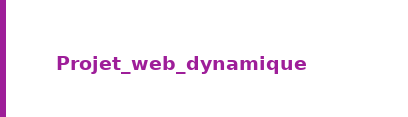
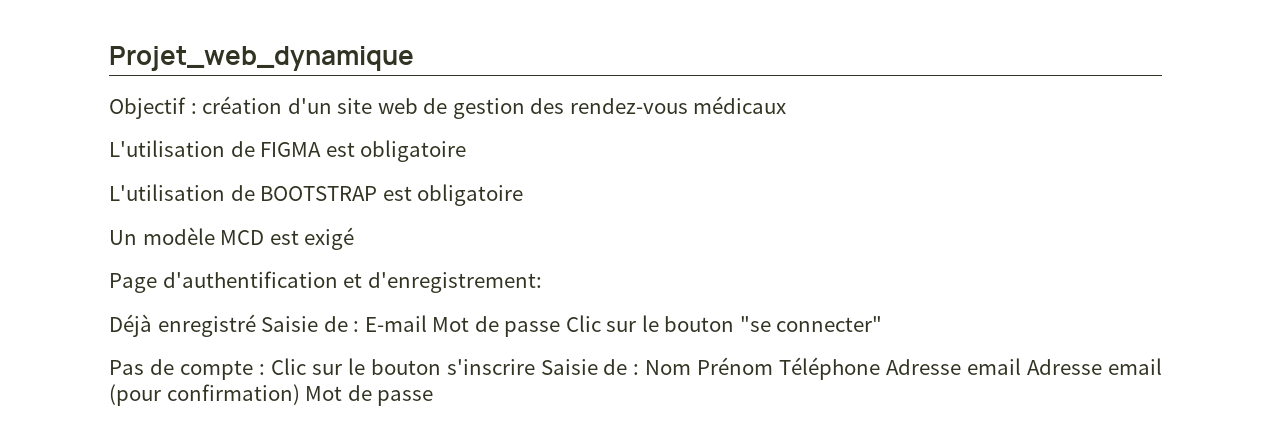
(307, 65) none -> [109,96,787,119] [109,140,467,162] [109,184,524,206] [109,227,355,250] [109,271,542,293] [109,314,883,337] [109,357,1163,380] [109,384,434,406] // Objectif : création d'un site web de gestion des rendez-vous médicaux // L'utilisation de FIGMA est obligatoire // L'utilisation de BOOTSTRAP est obligatoire // Un modèle MCD est exigé // Page d'authentification et d'enregistrement: // Déjà enregistré Saisie de : E-mail Mot de passe Clic sur le bouton "se connecter" // Pas de compte : Clic sur le bouton s'inscrire Saisie de : Nom Prénom Téléphone Adresse email Adresse email (pour confirmation) Mot de passe

